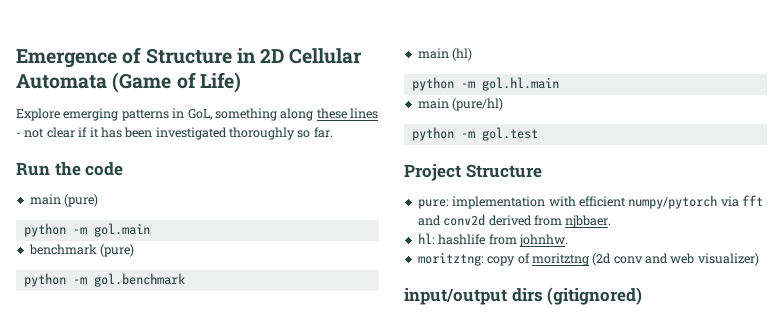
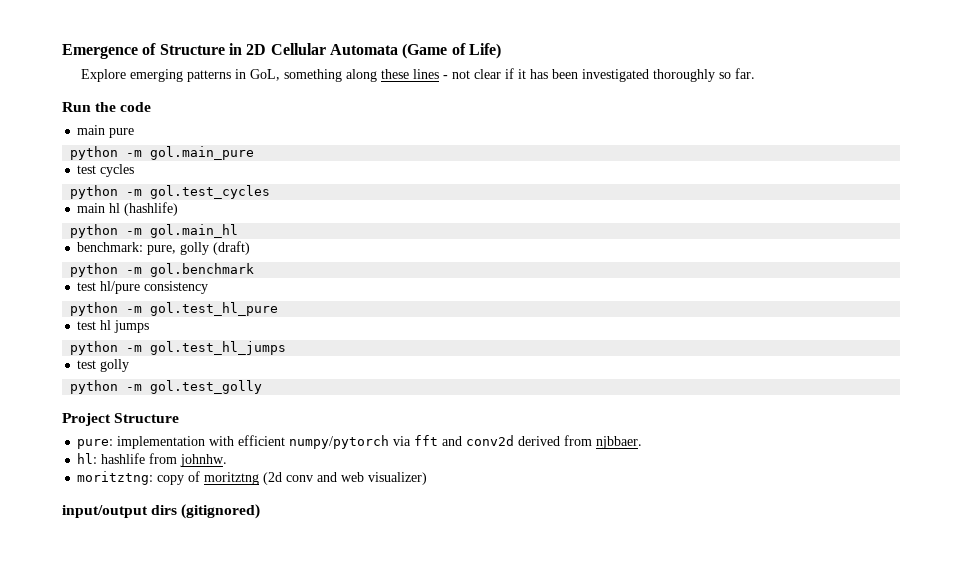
[64,194,99,207] [23,223,150,237] [28,244,135,257] (pure) // python -m gol.main // benchmark (pure) -> [109,128,135,138] [70,146,255,160] [77,164,135,177] [70,185,271,199] [77,202,179,216] [70,224,239,238] [77,241,251,255] pure // python -m gol.main_pure // test cycles // python -m gol.test_cycles // main hl (hashlife) // python -m gol.main_hl // benchmark: pure, golly (draft)
[417,48,473,61] [411,77,559,91] [417,98,504,111] [411,127,538,141] main (hl) // python -m gol.hl.main // main (pure/hl) // python -m gol.test -> [77,281,209,294] [70,302,279,316] [77,320,150,333] [70,341,287,355] [77,359,130,372] [70,380,263,394] test hl/pure consistency // python -m gol.test_hl_pure // test hl jumps // python -m gol.test_hl_jumps // test golly // python -m gol.test_golly

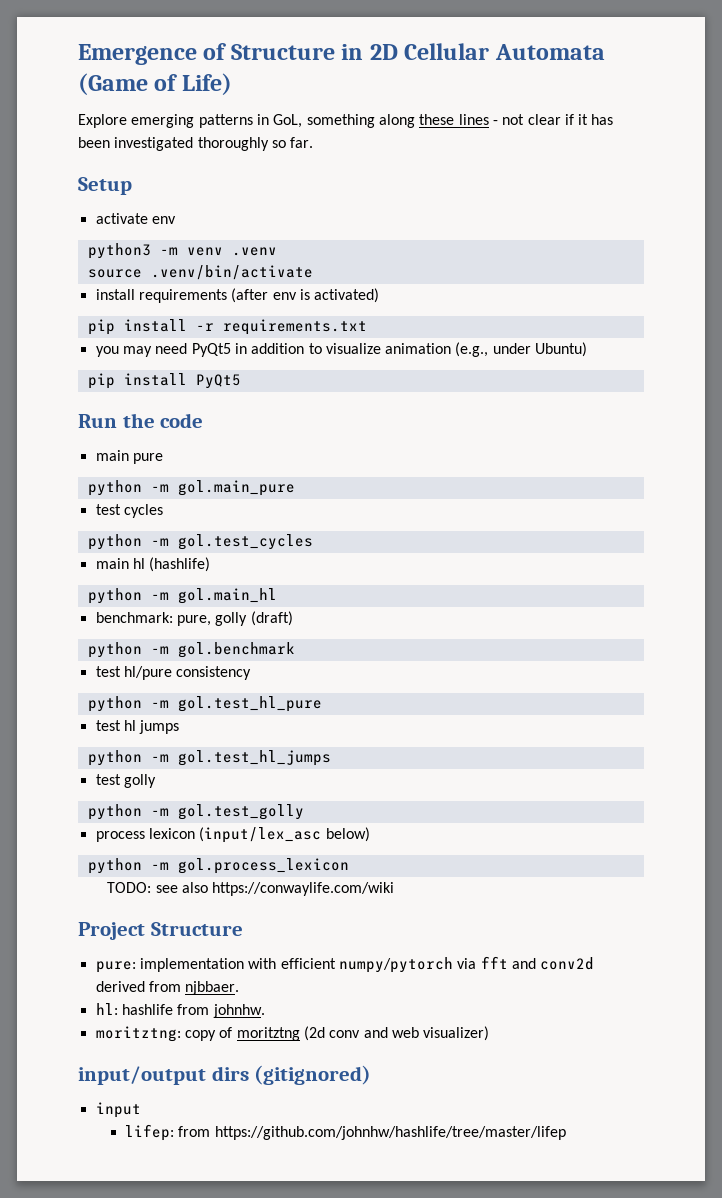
(756, 73) none -> [78,177,132,195] [95,213,176,224] [87,243,277,259] [87,265,313,280] [95,288,380,303] [87,319,367,335] [95,342,588,357] [87,373,241,389] // Setup // activate env // python3 -m venv .venv // source .venv/bin/activate // install requirements (after env is activated) // pip install -r requirements.txt // you may need PyQt5 in addition to visualize animation (e.g., under Ubuntu) // pip install PyQt5
(263, 387) none -> [95,827,370,843] [87,858,349,874] [107,882,395,896] // process lexicon (input/lex_asc below) // python -m gol.process_lexicon // TODO: see also https://conwaylife.com/wiki
(261, 511) none -> [95,1102,141,1118] [125,1124,566,1141] // input // lifep: from https://github.com/johnhw/hashlife/tree/master/lifep

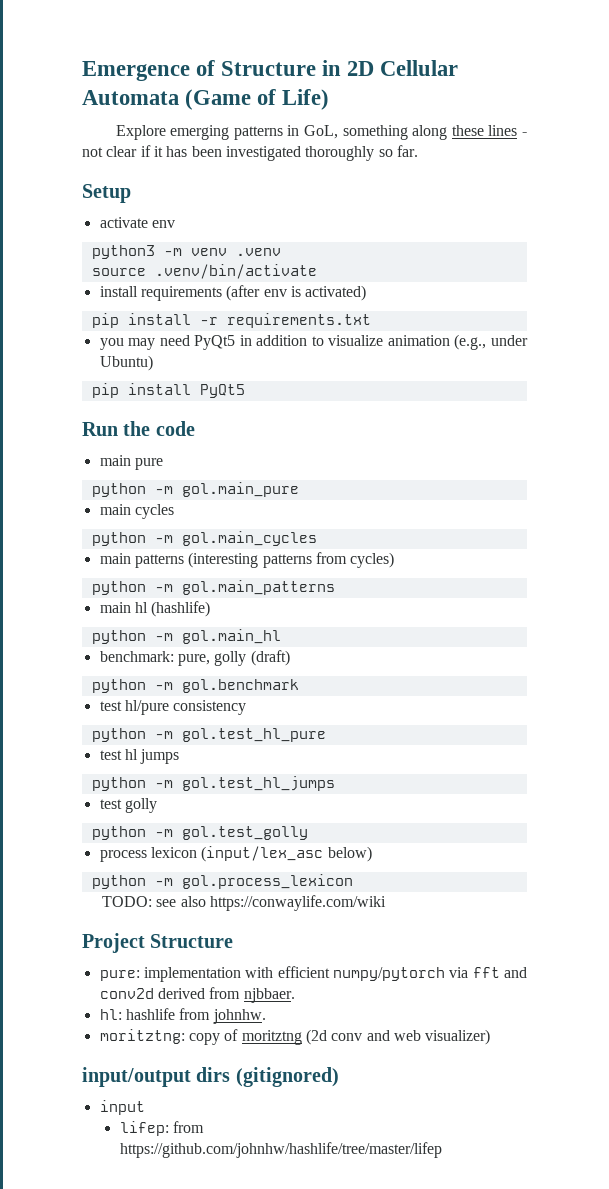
[95,504,121,515] test -> [99,504,131,515] main
[177,534,313,550] gol.test_cycles -> [181,531,317,546] [99,552,395,568] [91,580,335,595] gol.main_cycles // main patterns (interesting patterns from cycles) // python -m gol.main_patterns

